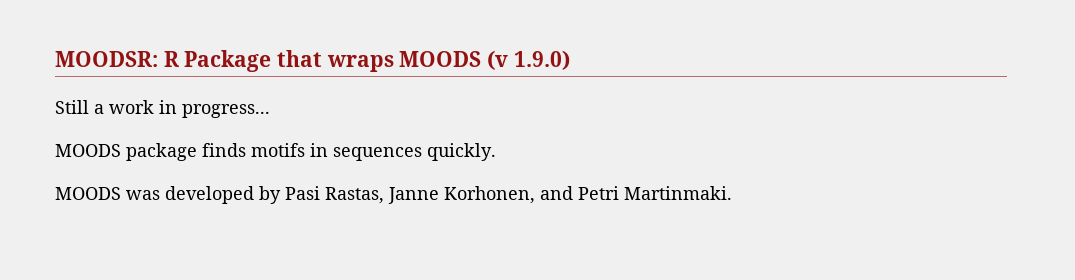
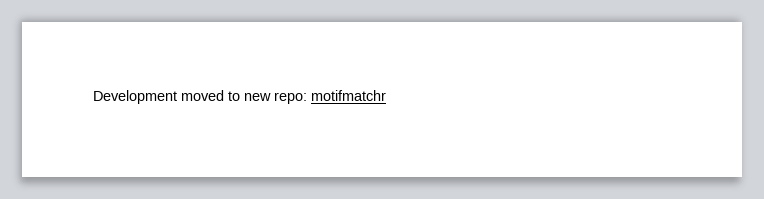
[55,50,570,72] [55,100,270,118] [55,143,496,161] [55,186,732,204] MOODSR: R Package that wraps MOODS (v 1.9.0) // Still a work in progress... // MOODS package finds motifs in sequences quickly. // MOODS was developed by Pasi Rastas, Janne Korhonen, and Petri Martinmaki. -> [93,90,386,104] Development moved to new repo: motifmatchr

